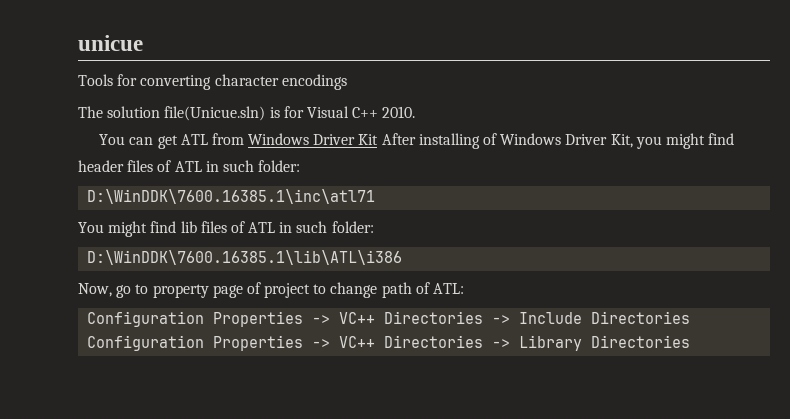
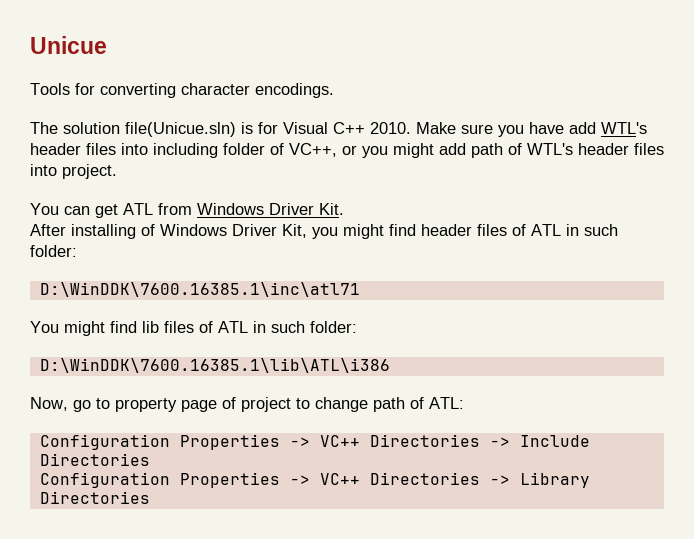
[78,35,143,51] unicue -> [30,36,107,54] Unicue
[281,74,347,90] encodings -> [255,83,334,98] encodings.
(416, 112) none -> [416,122,647,137] [30,143,664,158] [30,164,117,179] Make sure you have add WTL's header files into including folder of VC++, or you might add path of WTL's header files into project.
[358,134,379,145] Kit -> [319,203,344,215] Kit. //

